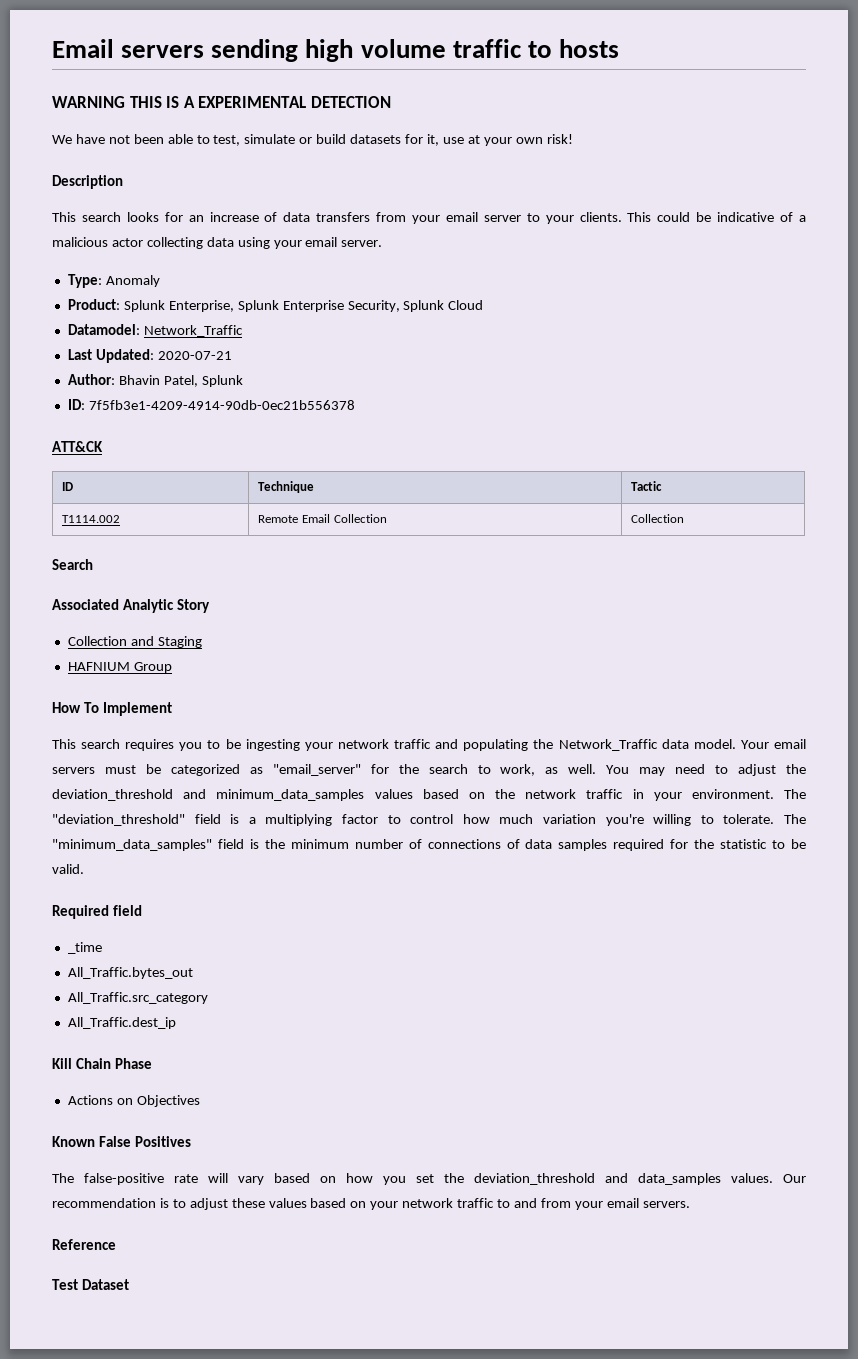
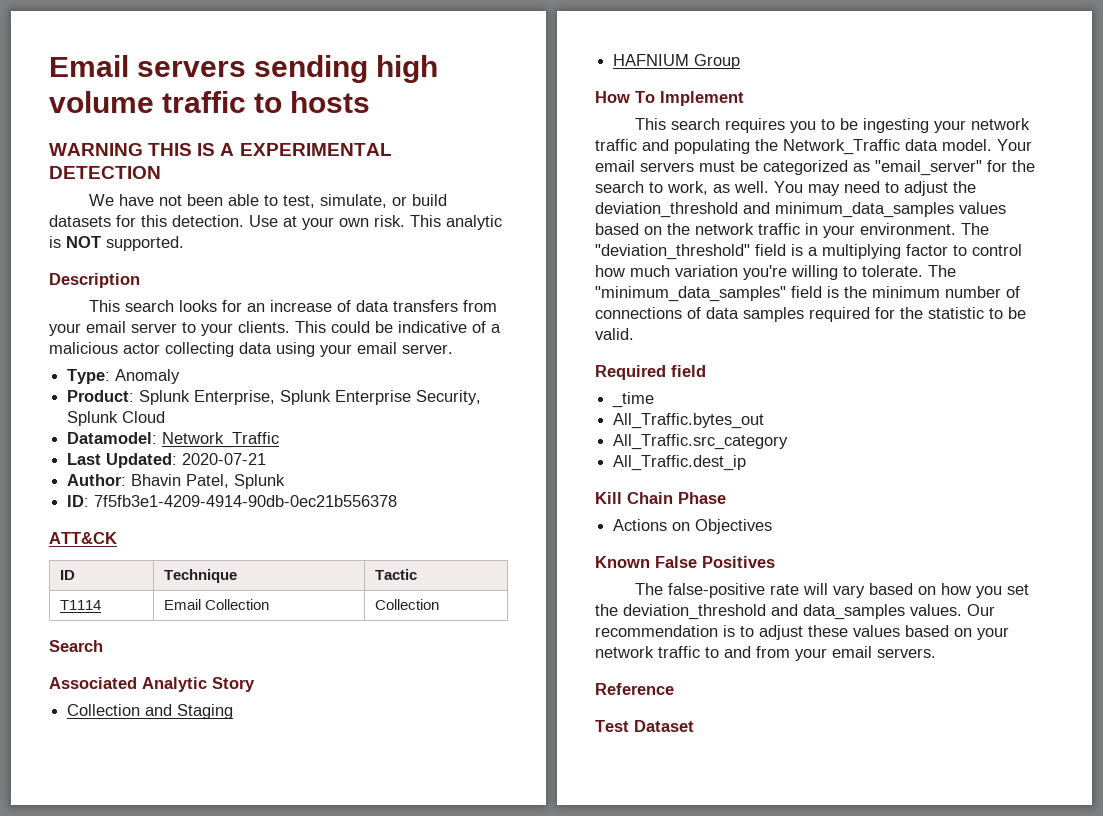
[244,134,296,144] simulate -> [319,194,387,208] simulate,
[426,134,573,146] it, use at your own risk! -> [141,215,502,230] [49,236,184,251] this detection. Use at your own risk. This analytic is NOT supported.
[62,515,121,523] [258,515,299,523] T1114.002 | Remote -> [59,600,101,610] T1114 |

